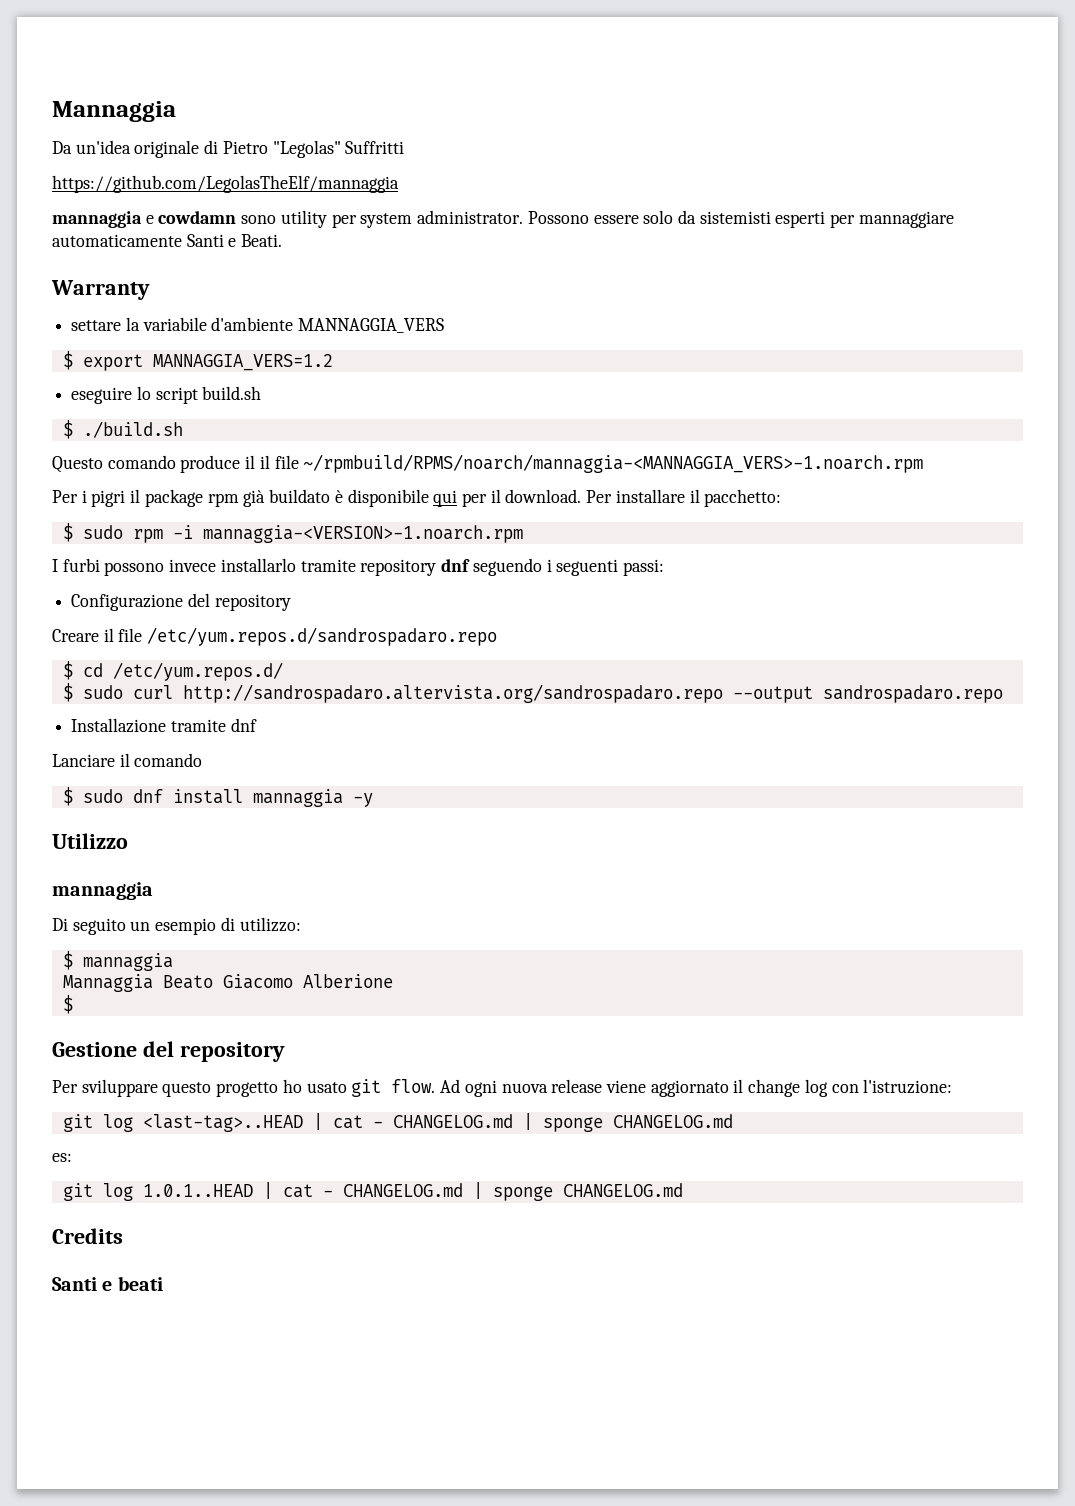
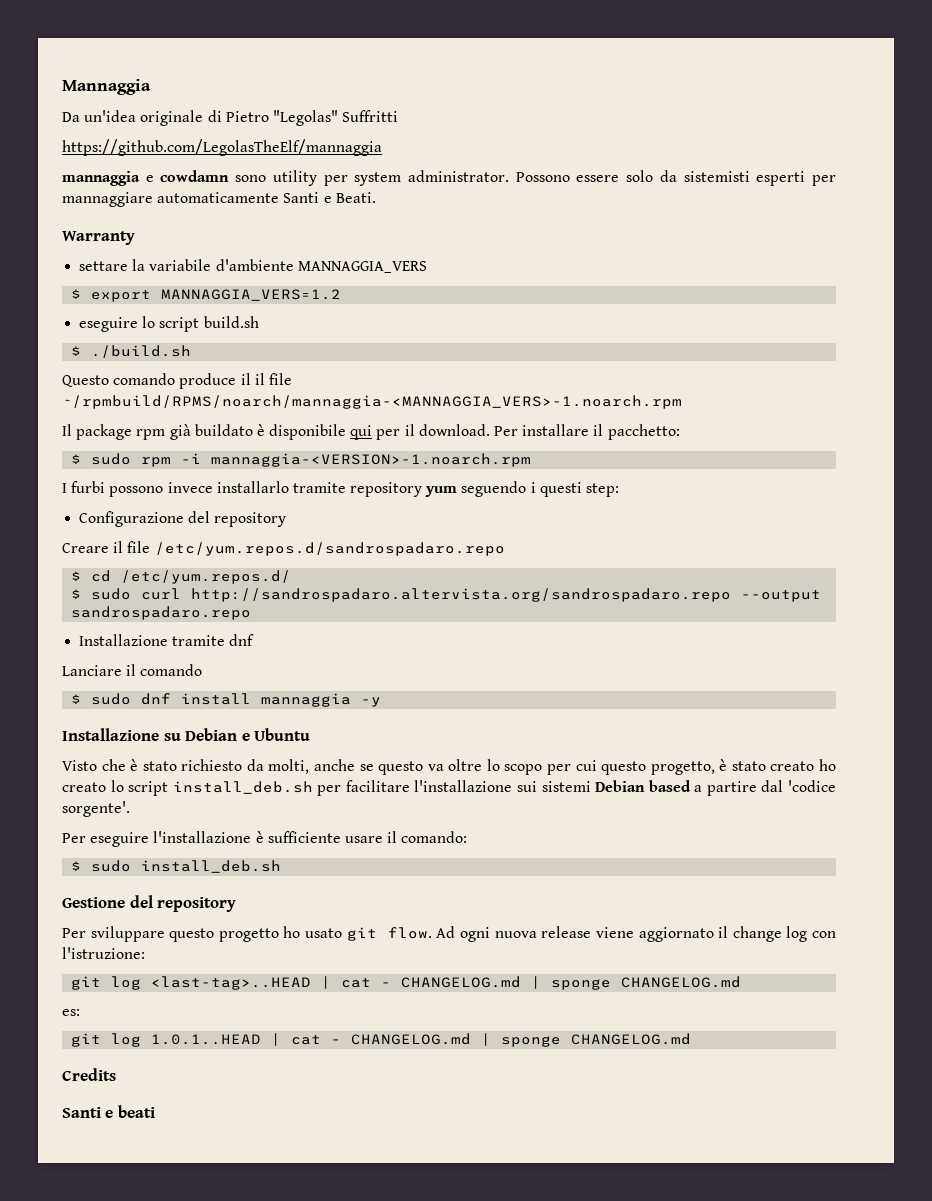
[52,489,141,507] Per i pigri il -> [62,424,72,436] Il
[441,559,471,572] dnf -> [425,486,458,497] yum
[556,559,664,576] seguenti passi: -> [539,482,620,497] questi step:
[52,833,128,849] [52,882,153,900] [52,917,301,935] [62,951,173,971] [62,974,393,992] [62,995,73,1014] Utilizzo // mannaggia // Di seguito un esempio di utilizzo: // $ mannaggia // Mannaggia Beato Giacomo Alberione // $ -> [62,728,311,741] [62,759,836,775] [62,780,836,796] [62,801,130,817] [62,831,468,847] [71,860,282,873] Installazione su Debian e Ubuntu // Visto che è stato richiesto da molti, anche se questo va oltre lo scopo per cui questo progetto, è stato creato ho creato lo script install_deb.sh per facilitare l'installazione sui sistemi Debian based a partire dal 'codice sorgente'. // Per eseguire l'installazione è sufficiente usare il comando: // $ sudo install_deb.sh

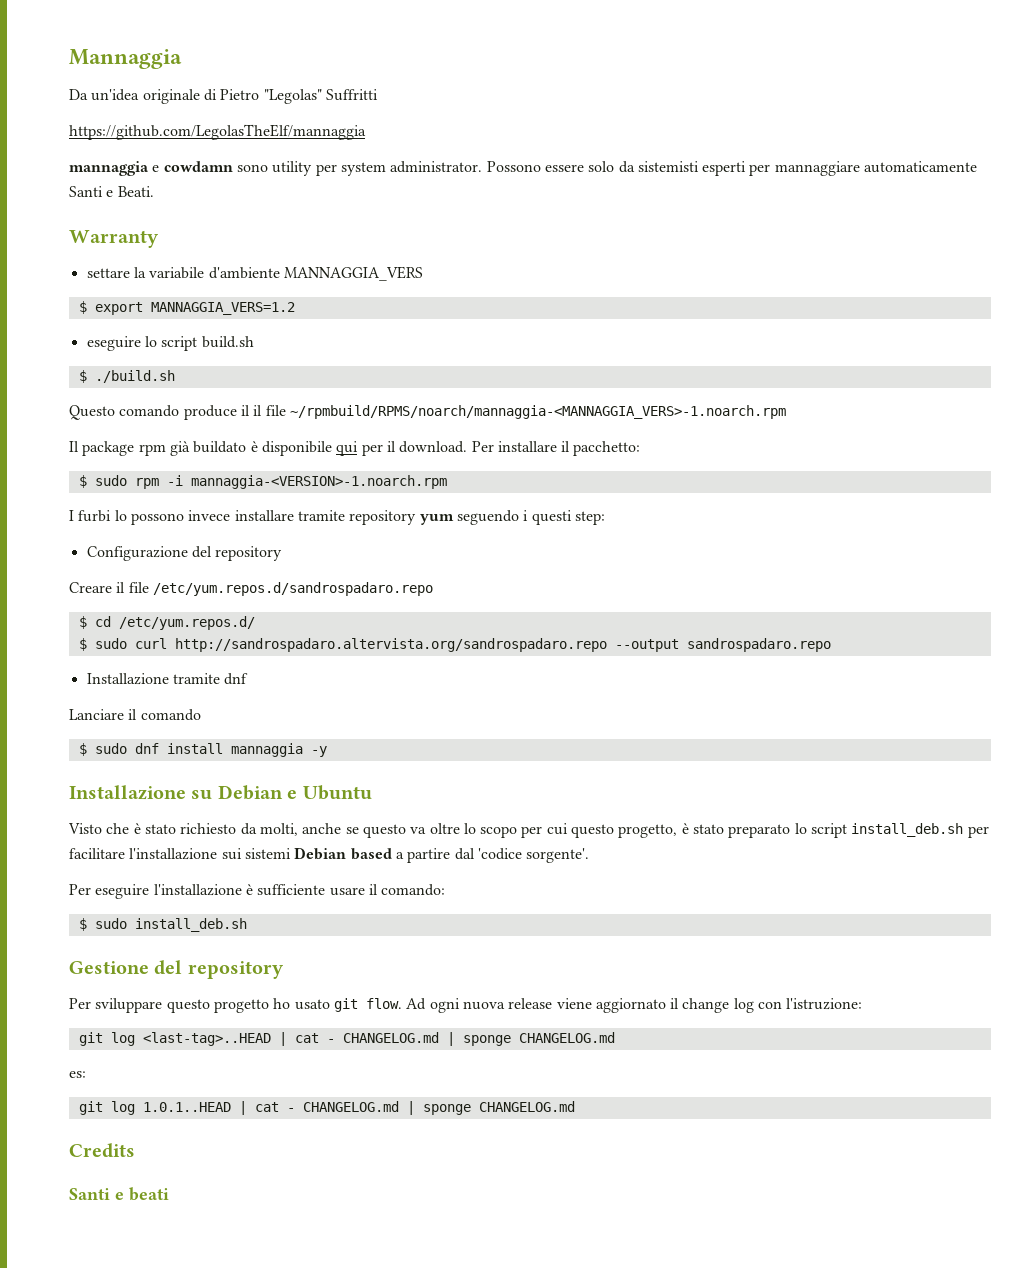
(106, 487) none -> [114,510,127,521] lo
[216,481,289,493] installarlo -> [234,510,294,521] installare
[770,759,836,771] [62,782,106,792] creato ho creato -> [728,824,791,838] preparato

